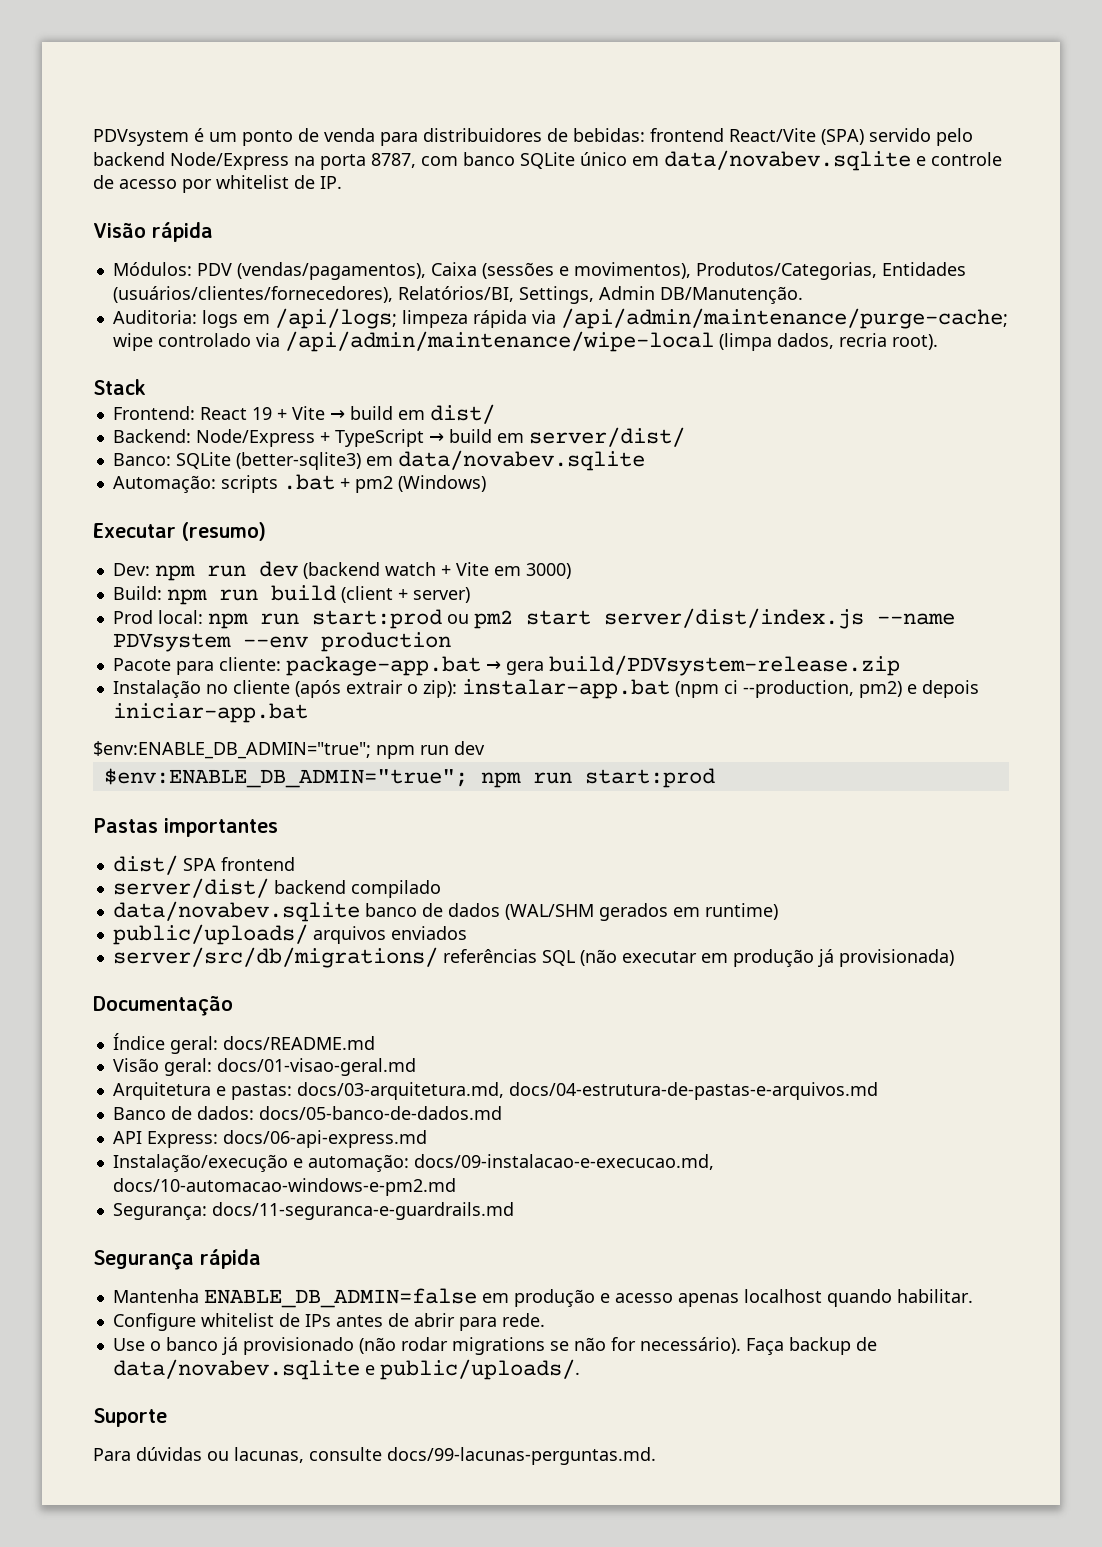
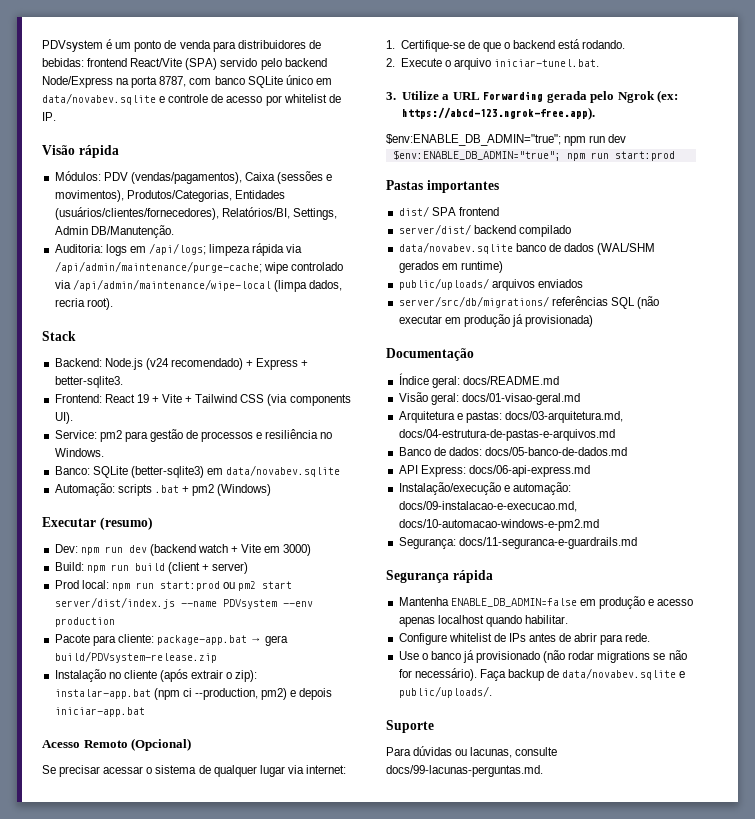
(146, 387) none -> [54,358,309,370] [54,376,123,388] // Backend: Node.js (v24 recomendado) + Express + better-sqlite3.
[329,404,495,424] [112,427,685,447] → build em dist/ // Backend: Node/Express + TypeScript → build em server/dist/ -> [185,394,351,406] [54,412,73,424] [54,429,333,442] [54,448,104,457] + Tailwind CSS (via components UI). // Service: pm2 para gestão de processos e resiliência no Windows.
(308, 713) none -> [42,738,192,751] [42,765,346,777] [386,39,626,52] [386,58,600,70] [386,90,679,103] [401,107,595,120] // Acesso Remoto (Opcional) // Se precisar acessar o sistema de qualquer lugar via internet: // 1. Certifique-se de que o backend está rodando. // 2. Execute o arquivo iniciar-tunel.bat. // 3. Utilize a URL Forwarding gerada pelo Ngrok (ex: https://abcd-123.ngrok-free.app).

